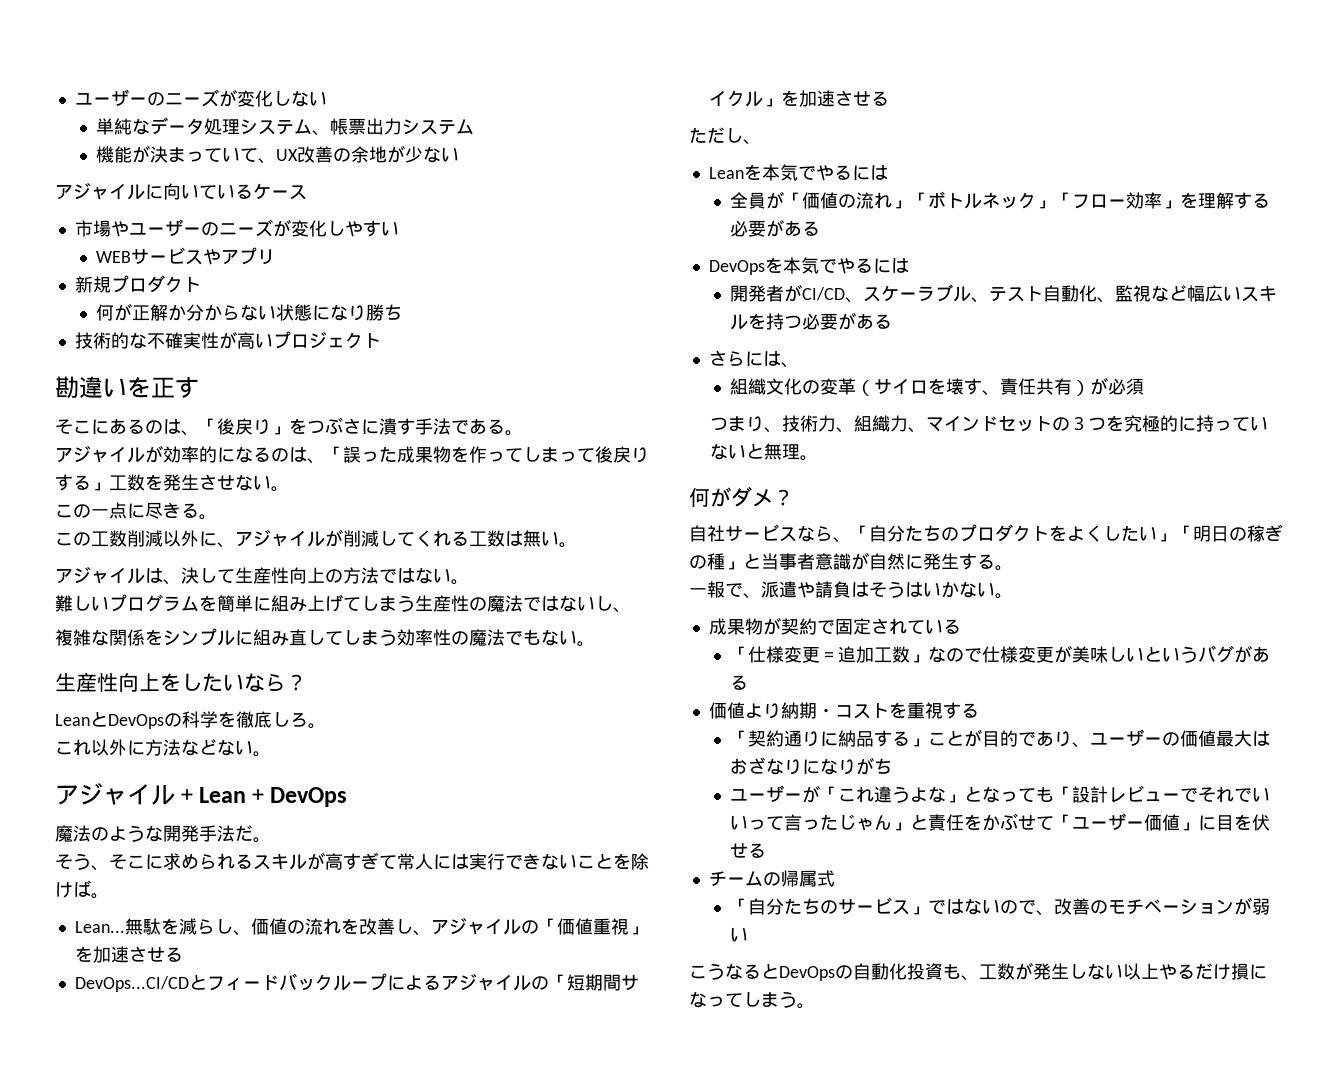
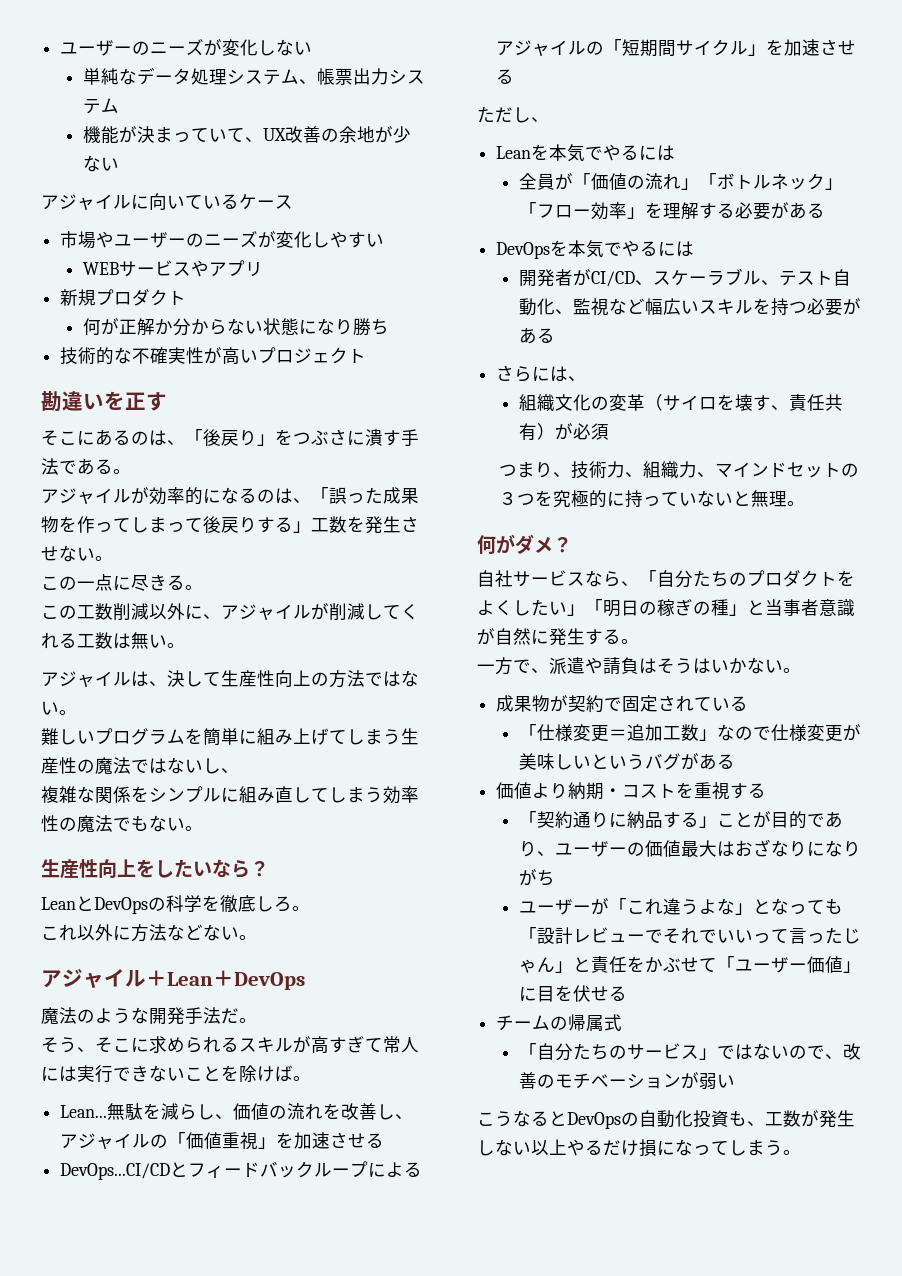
[707,581,725,598] 報 -> [495,657,513,675] 方

